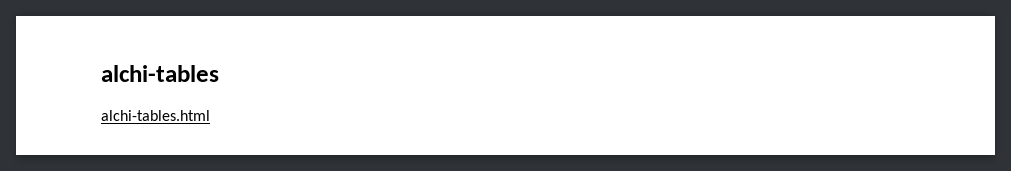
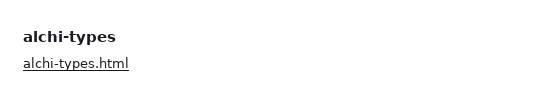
[101,65,219,82] [101,110,210,121] alchi-tables // alchi-tables.html -> [23,31,116,45] [23,57,129,71] alchi-types // alchi-types.html

